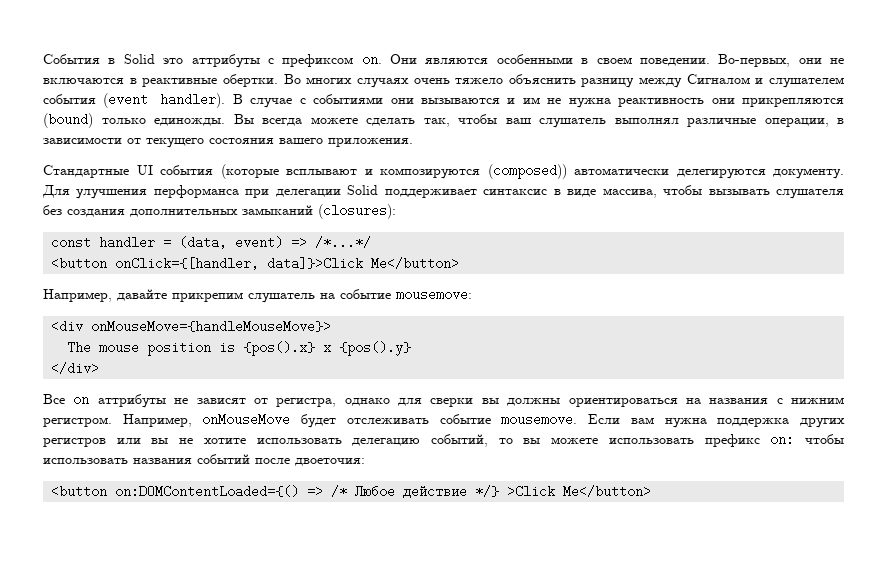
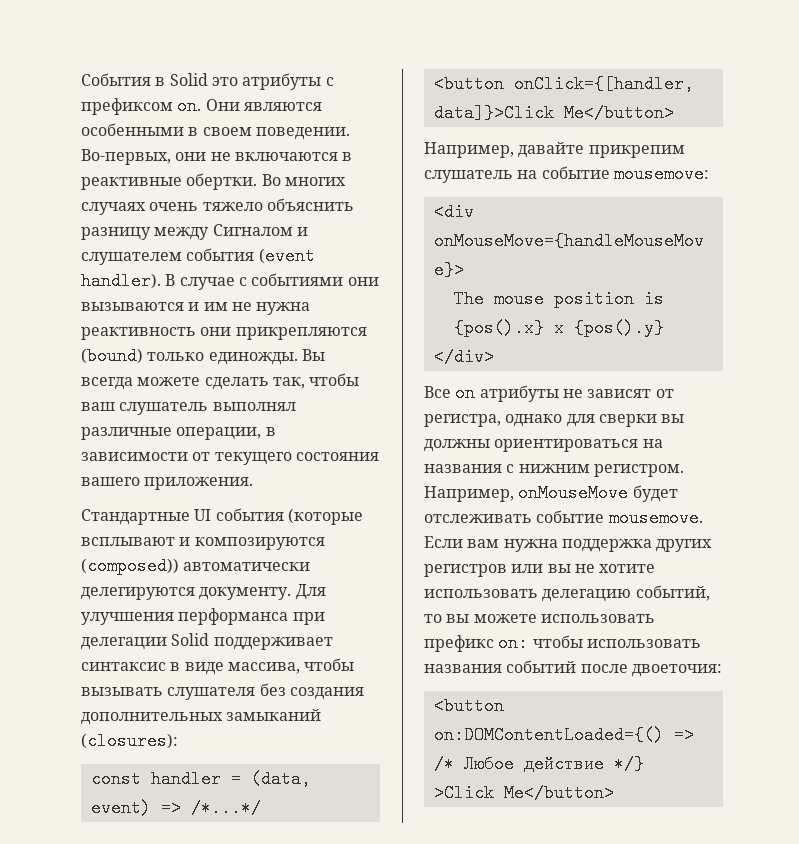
[191,54,260,68] аттрибуты -> [242,73,322,90] атрибуты
[97,394,166,408] аттрибуты -> [479,385,559,402] атрибуты

